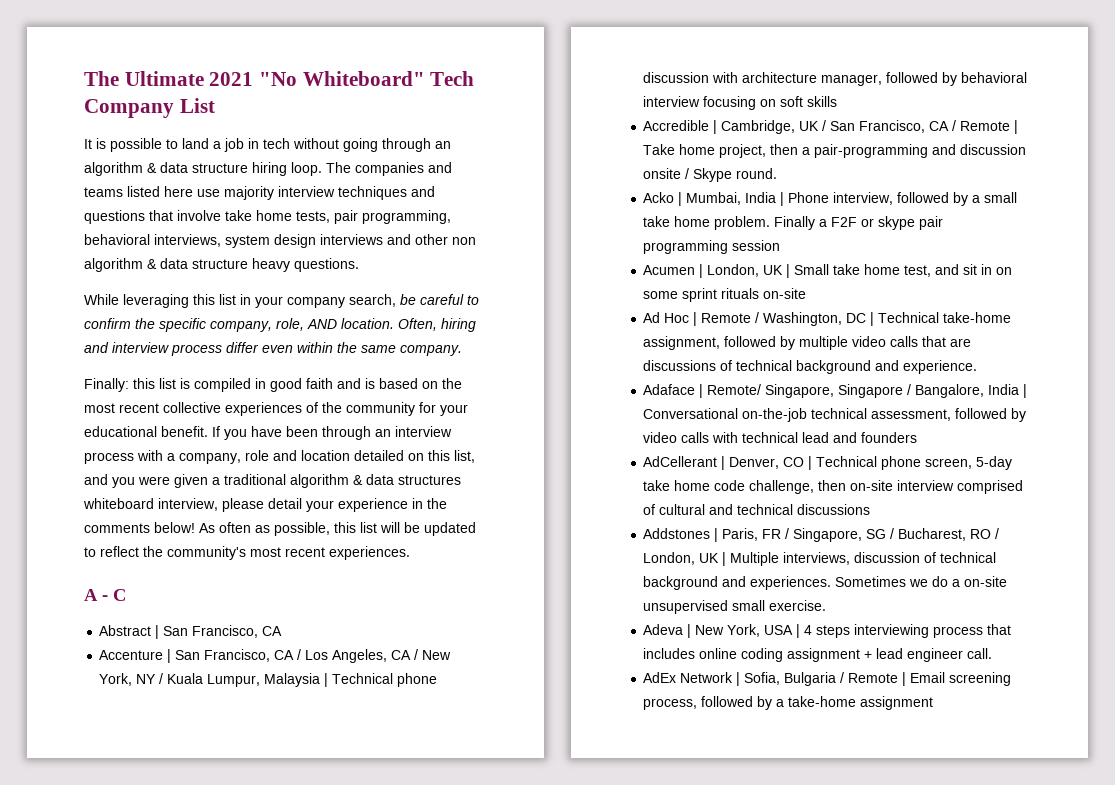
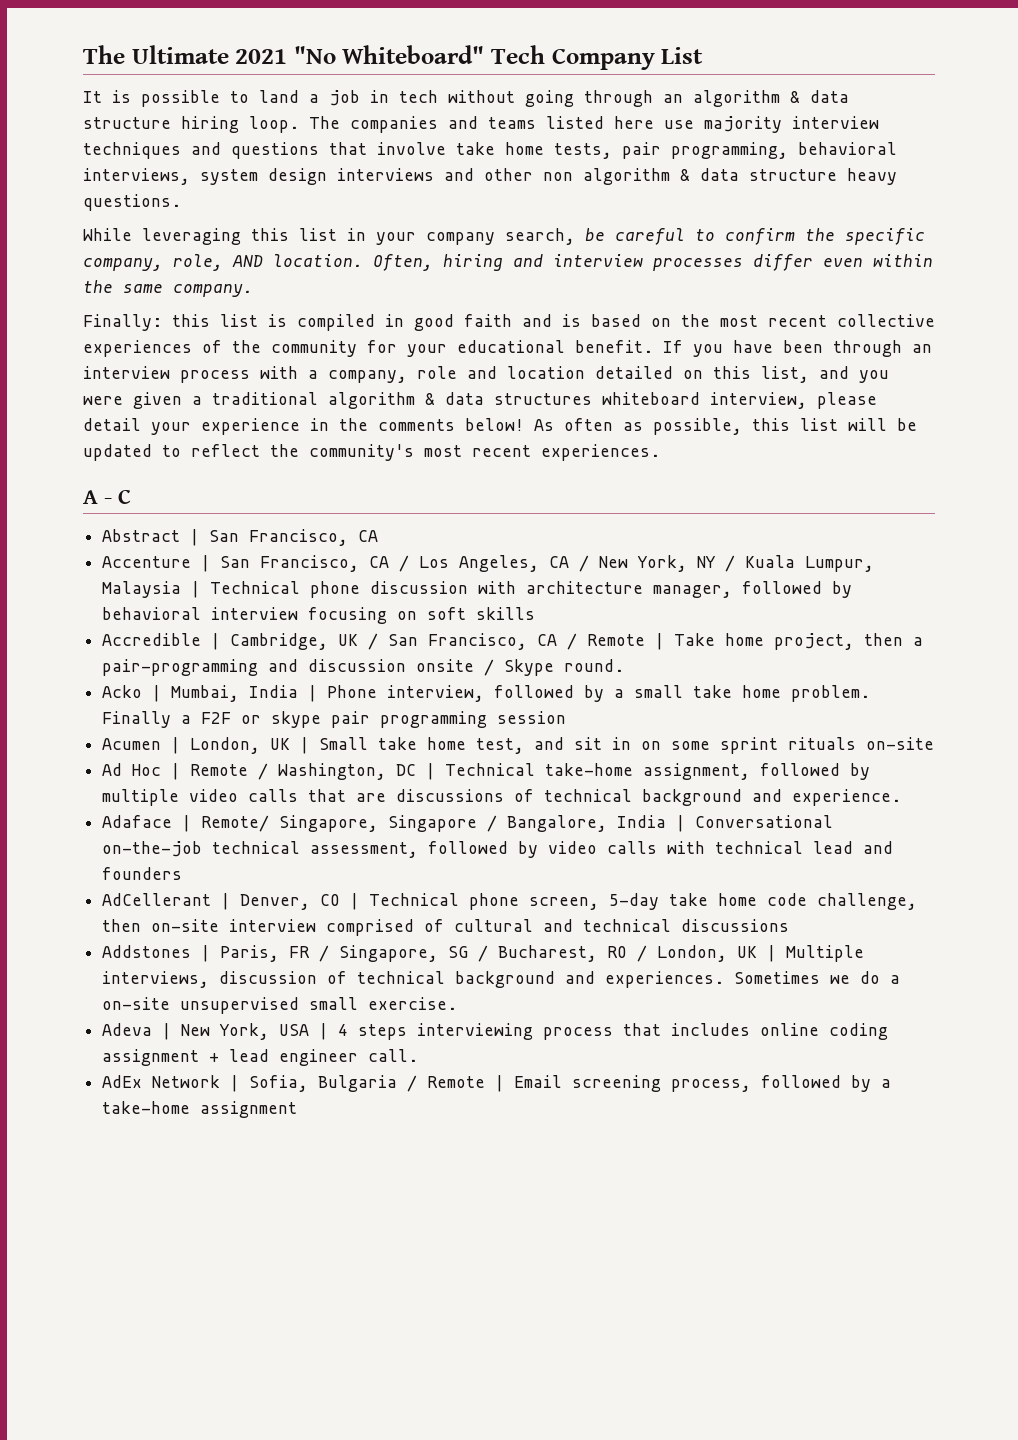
[171,344,222,356] process -> [653,258,743,271] processes

